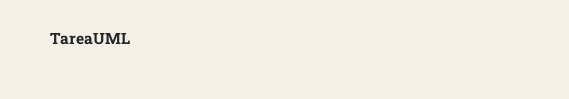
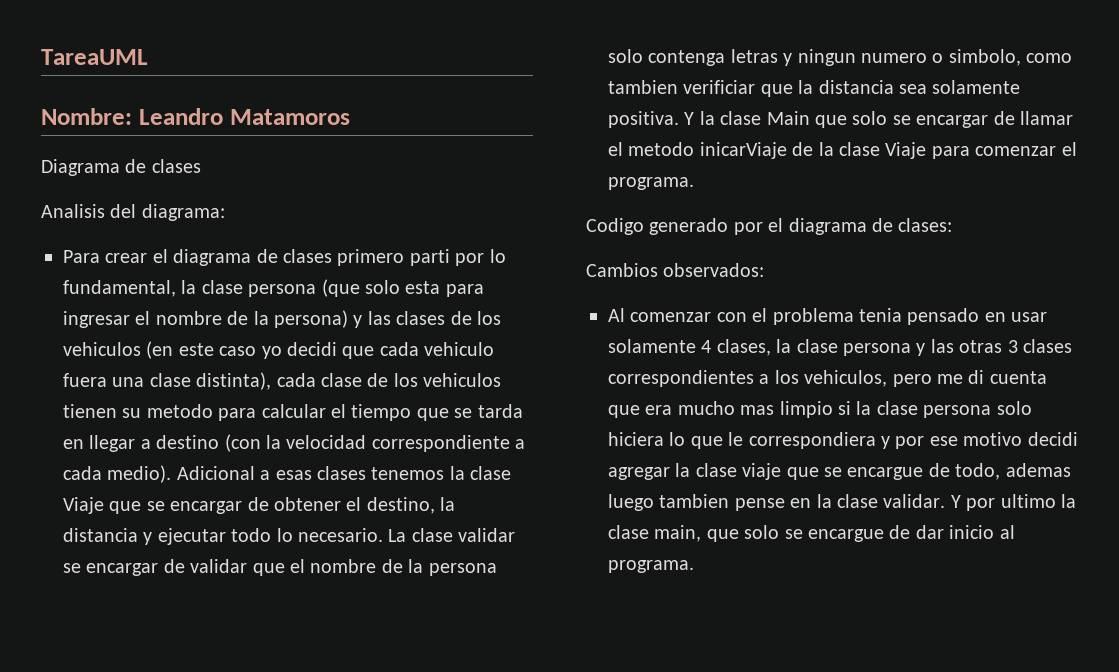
(130, 38) none -> [41,108,350,125] [41,159,201,176] [41,204,225,221] [63,249,506,266] [63,279,484,297] [63,310,501,328] [63,341,495,359] [63,372,502,390] [63,404,523,421] [63,434,526,452] [63,465,512,483] [63,497,456,514] [63,528,516,545] [63,559,497,576] [608,49,1073,66] [608,80,1021,97] [608,111,1073,128] [608,142,1077,159] [608,177,694,190] [586,218,953,235] [586,263,765,277] [608,308,1048,325] [608,339,1072,356] [608,370,1047,387] [608,401,1032,418] [608,432,1078,449] [608,463,1071,480] [608,494,1076,511] [608,525,1015,542] [608,560,694,573] // Nombre: Leandro Matamoros // Diagrama de clases // Analisis del diagrama: // Para crear el diagrama de clases primero parti por lo fundamental, la clase persona (que solo esta para ingresar el nombre de la persona) y las clases de los vehiculos (en este caso yo decidi que cada vehiculo fuera una clase distinta), cada clase de los vehiculos tienen su metodo para calcular el tiempo que se tarda en llegar a destino (con la velocidad correspondiente a cada medio). Adicional a esas clases tenemos la clase Viaje que se encargar de obtener el destino, la distancia y ejecutar todo lo necesario. La clase validar se encargar de validar que el nombre de la persona solo contenga letras y ningun numero o simbolo, como tambien verificiar que la distancia sea solamente positiva. Y la clase Main que solo se encargar de llamar el metodo inicarViaje de la clase Viaje para comenzar el programa. // Codigo generado por el diagrama de clases: // Cambios observados: // Al comenzar con el problema tenia pensado en usar solamente 4 clases, la clase persona y las otras 3 clases correspondientes a los vehiculos, pero me di cuenta que era mucho mas limpio si la clase persona solo hiciera lo que le correspondiera y por ese motivo decidi agregar la clase viaje que se encargue de todo, ademas luego tambien pense en la clase validar. Y por ultimo la clase main, que solo se encargue de dar inicio al programa.

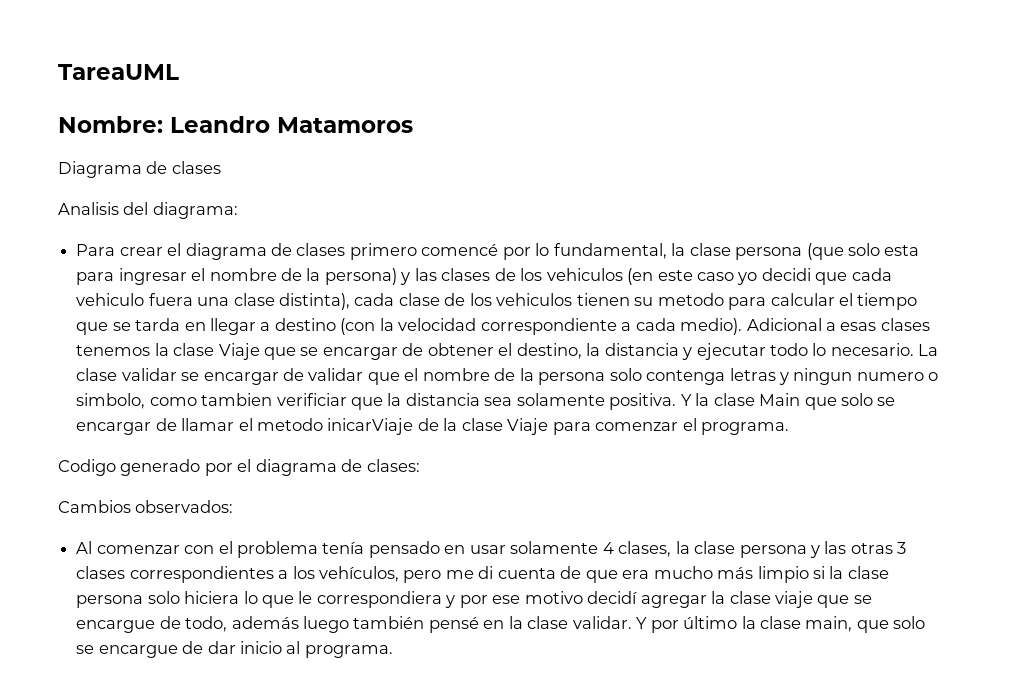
[409,249,450,266] parti -> [421,243,499,256] comencé
[859,308,902,322] tenia -> [322,541,365,554] tenía
[804,370,888,387] vehiculos, -> [318,566,399,582] vehículos,
(1047, 377) none -> [560,566,582,579] de
[740,405,775,415] mas -> [717,566,754,579] más
[1027,432,1078,446] decidi -> [587,591,638,604] decidí
[1005,463,1071,477] [608,494,785,511] ademas luego tambien pense -> [231,616,479,633] además luego también pensé
[1000,494,1056,508] ultimo -> [683,616,738,629] último

